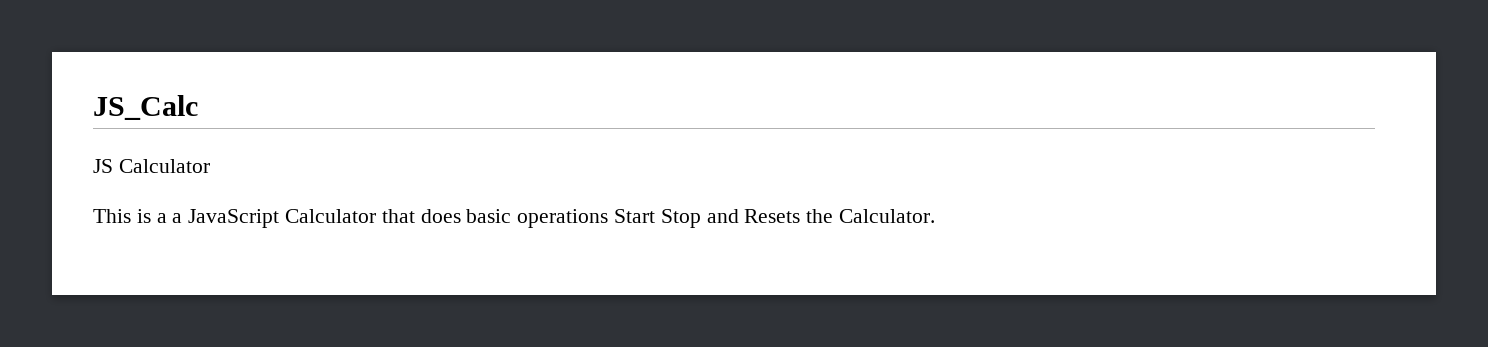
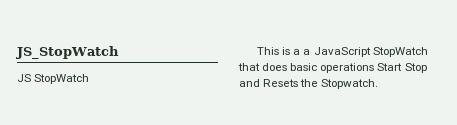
[93,95,198,120] JS_Calc -> [16,46,119,59] JS_StopWatch
[118,159,210,173] Calculator -> [34,74,90,84] StopWatch
[285,209,377,223] Calculator -> [372,47,428,57] StopWatch
[839,209,936,223] Calculator. -> [321,79,379,89] Stopwatch.

